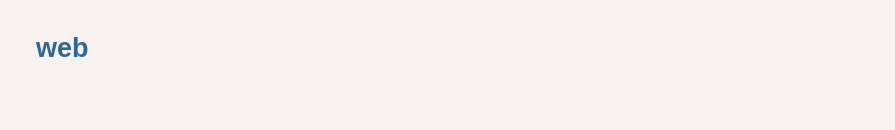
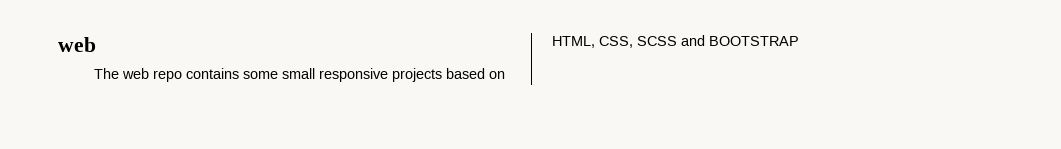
[35,37,89,57] web -> [58,37,96,52] [93,68,505,82] [552,35,799,48] web // The web repo contains some small responsive projects based on HTML, CSS, SCSS and BOOTSTRAP

